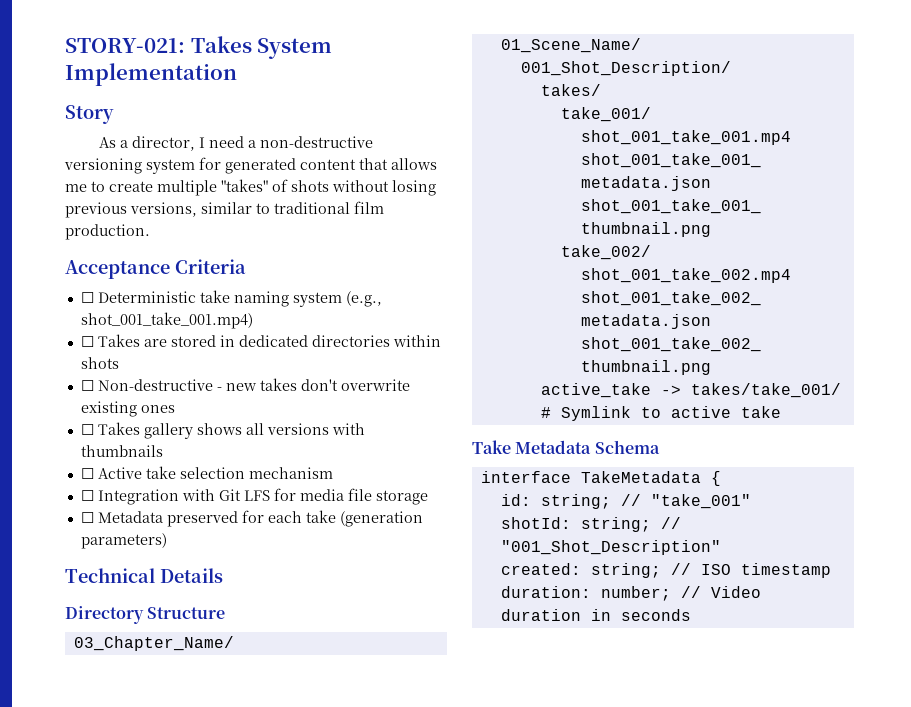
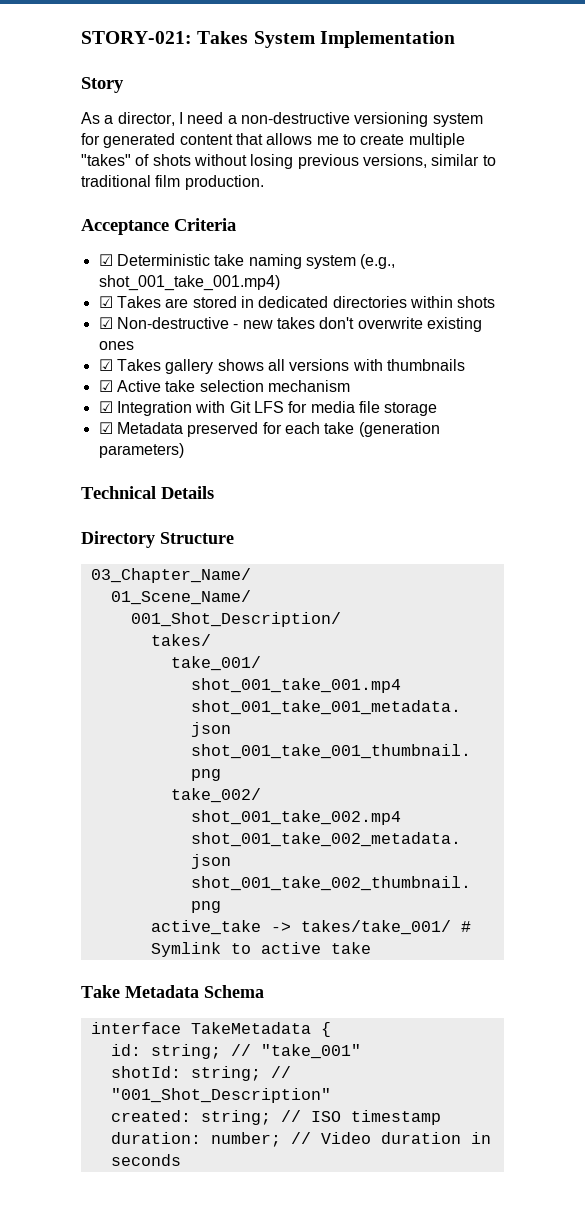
[80,292,94,303] ☐ -> [98,254,113,266] ☑
[80,336,94,347] ☐ -> [98,296,113,308] ☑
[80,380,94,391] ☐ -> [98,317,113,329] ☑
[80,424,94,435] ☐ -> [98,359,113,371] ☑
[80,468,94,479] ☐ -> [98,380,113,392] ☑
[80,490,94,501] ☐ -> [98,401,113,413] ☑
[80,512,94,523] ☐ -> [98,422,113,434] ☑

